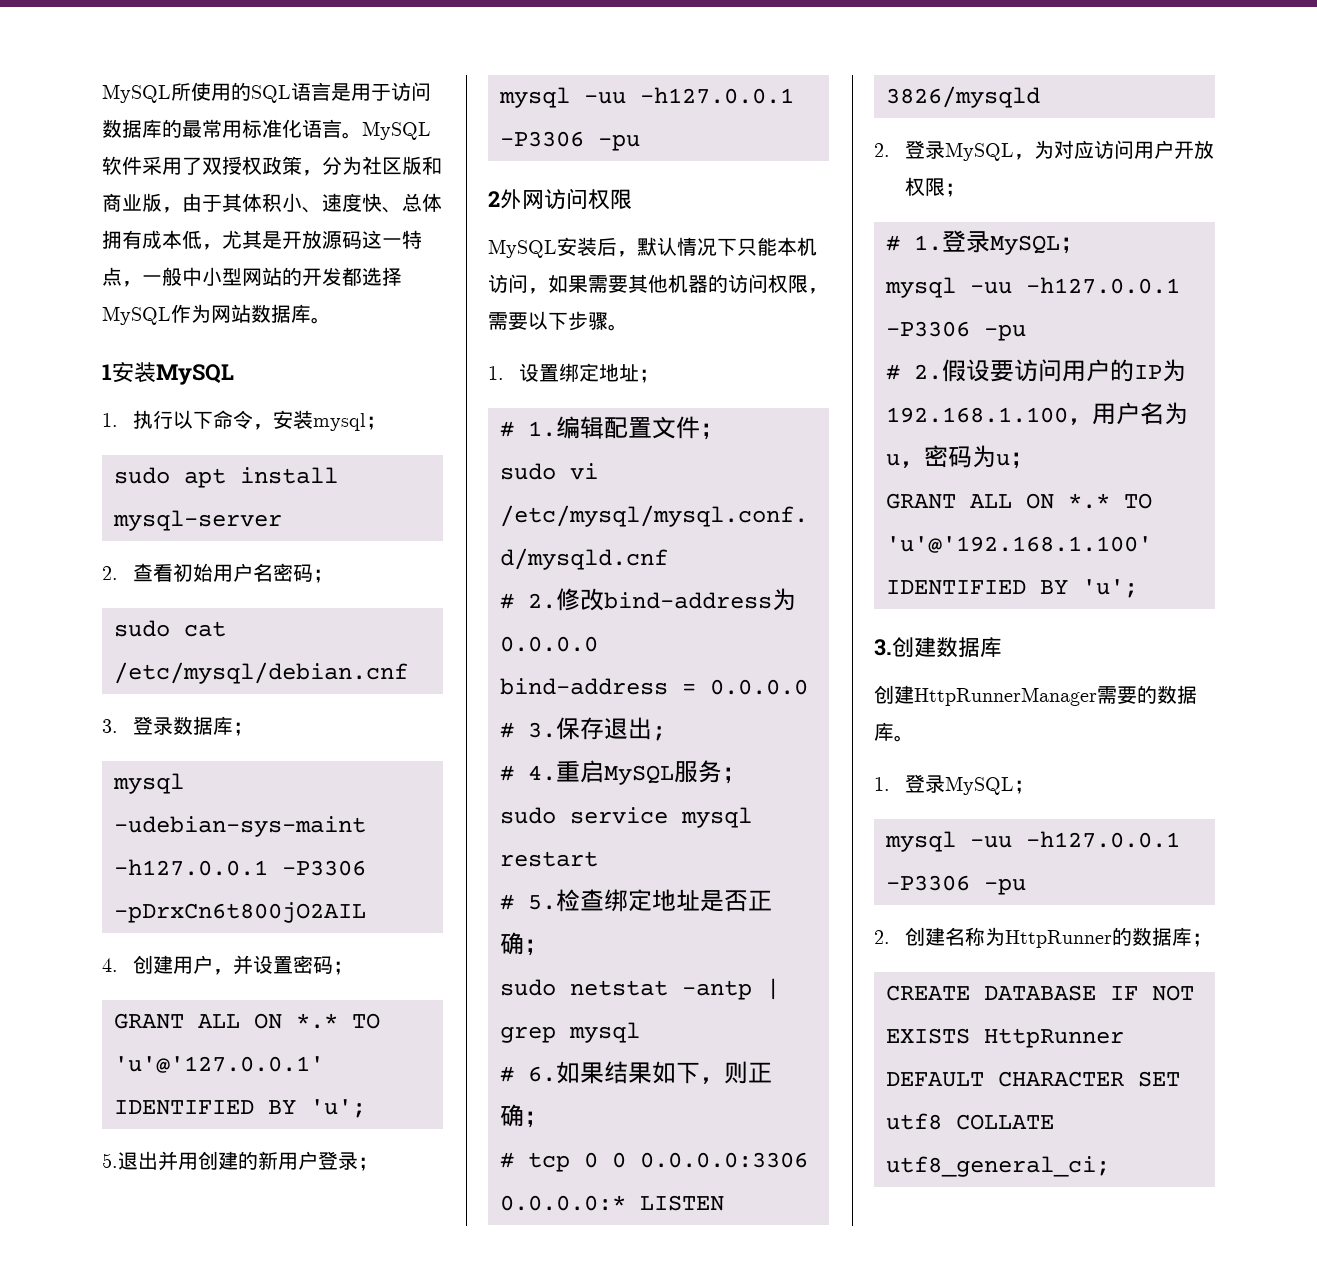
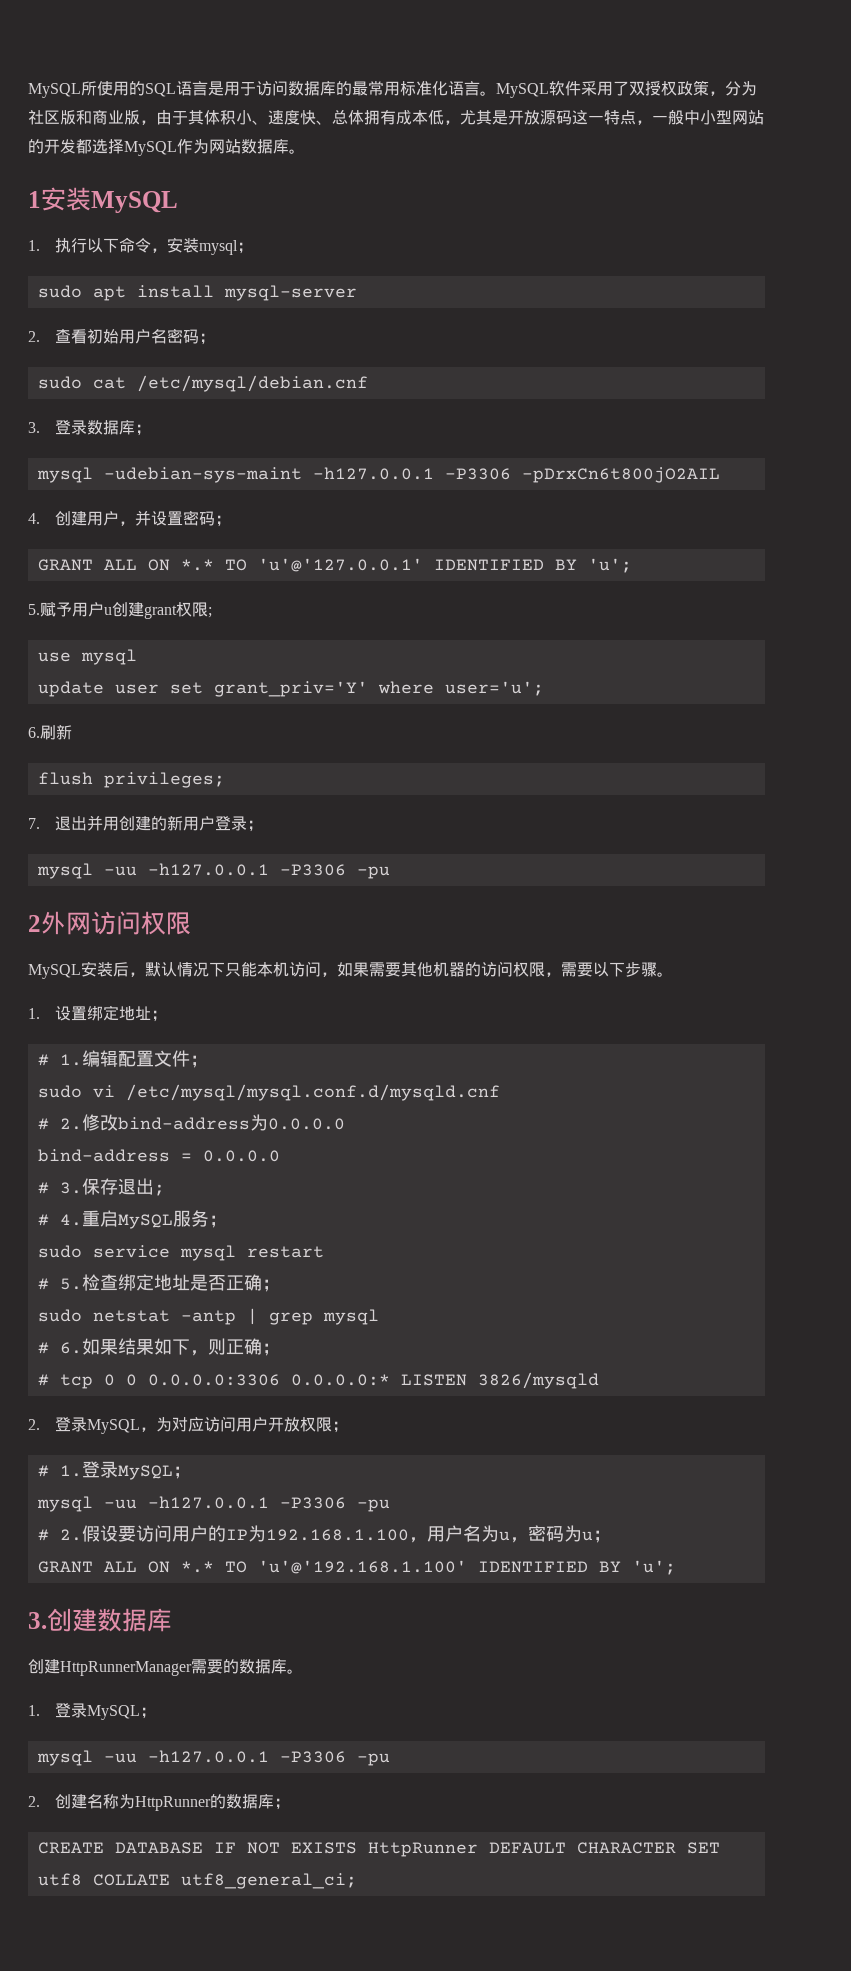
(118, 1160) none -> [40,602,212,619] [37,649,137,665] [37,681,544,697] [28,724,72,740] [37,772,225,788] [28,818,40,829] 赋予用户u创建grant权限; // use mysql // update user set grant_priv='Y' where user='u'; // 6.刷新 // flush privileges; // 7.

